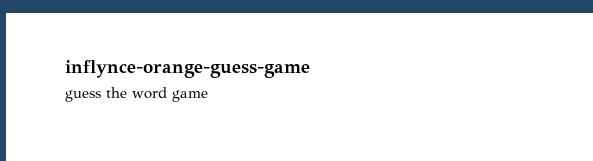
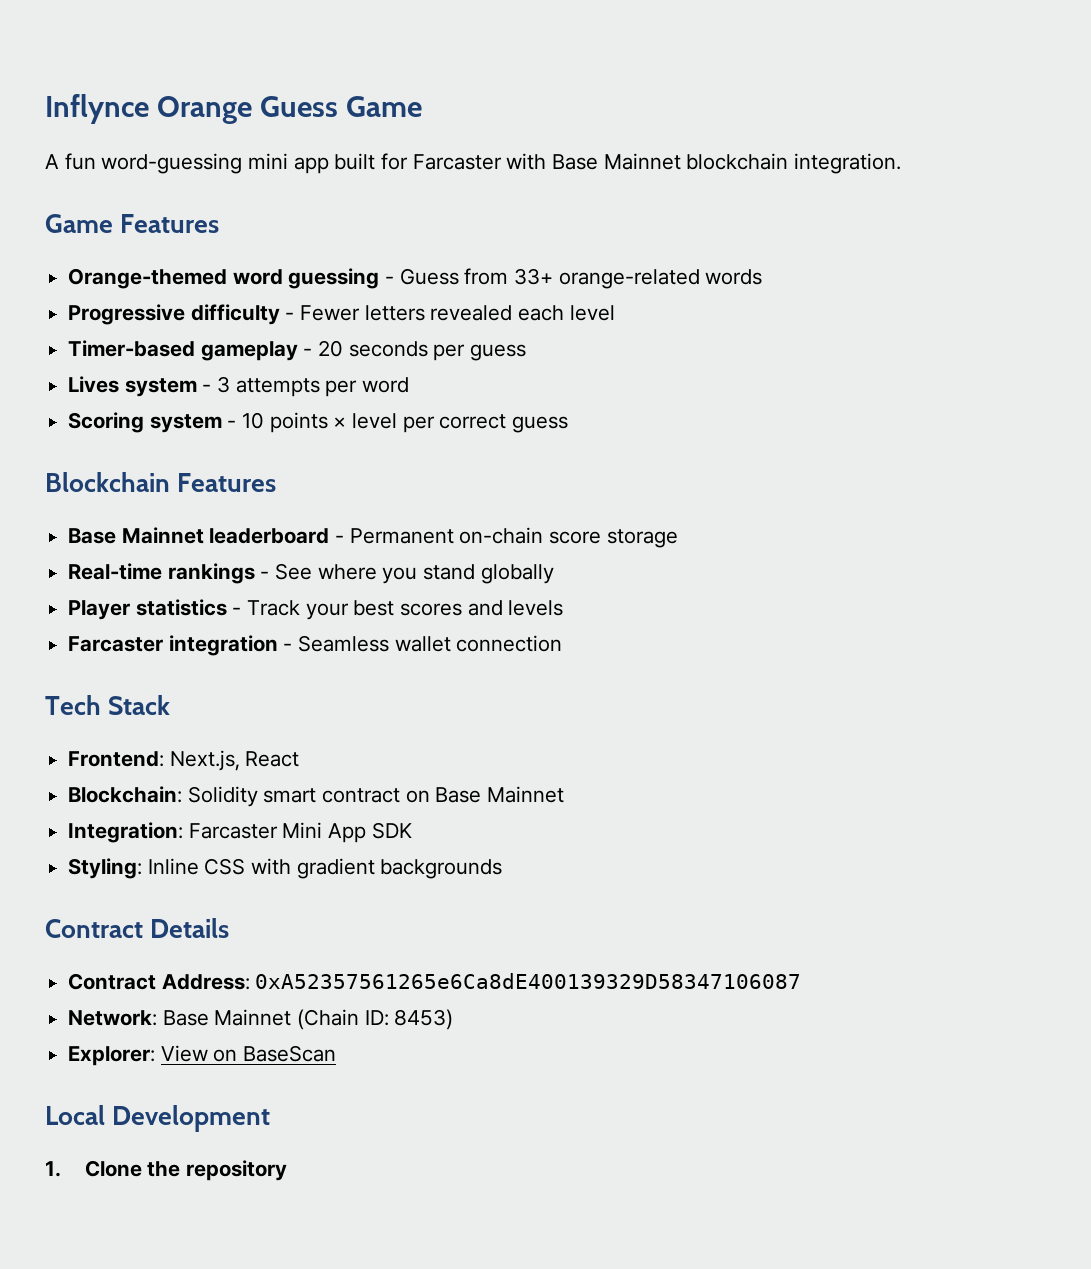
[65,60,310,78] [65,87,208,102] inflynce-orange-guess-game // guess the word game -> [45,94,423,124] [45,153,902,174] [45,214,220,233] [68,268,763,289] [68,304,615,325] [68,340,527,361] [68,376,410,397] [68,412,569,433] [45,472,277,492] [68,527,678,548] [68,563,554,584] [68,599,564,620] [68,635,563,656] [45,695,171,715] [68,750,300,771] [68,786,565,807] [68,822,412,843] [68,858,503,879] [45,918,230,938] [68,973,802,990] [68,1009,454,1030] [68,1045,337,1066] [45,1105,271,1132] [45,1160,287,1181] Inflynce Orange Guess Game // A fun word-guessing mini app built for Farcaster with Base Mainnet blockchain integration. // Game Features // Orange-themed word guessing - Guess from 33+ orange-related words // Progressive difficulty - Fewer letters revealed each level // Timer-based gameplay - 20 seconds per guess // Lives system - 3 attempts per word // Scoring system - 10 points × level per correct guess // Blockchain Features // Base Mainnet leaderboard - Permanent on-chain score storage // Real-time rankings - See where you stand globally // Player statistics - Track your best scores and levels // Farcaster integration - Seamless wallet connection // Tech Stack // Frontend: Next.js, React // Blockchain: Solidity smart contract on Base Mainnet // Integration: Farcaster Mini App SDK // Styling: Inline CSS with gradient backgrounds // Contract Details // Contract Address: 0xA52357561265e6Ca8dE400139329D58347106087 // Network: Base Mainnet (Chain ID: 8453) // Explorer: View on BaseScan // Local Development // 1. Clone the repository

